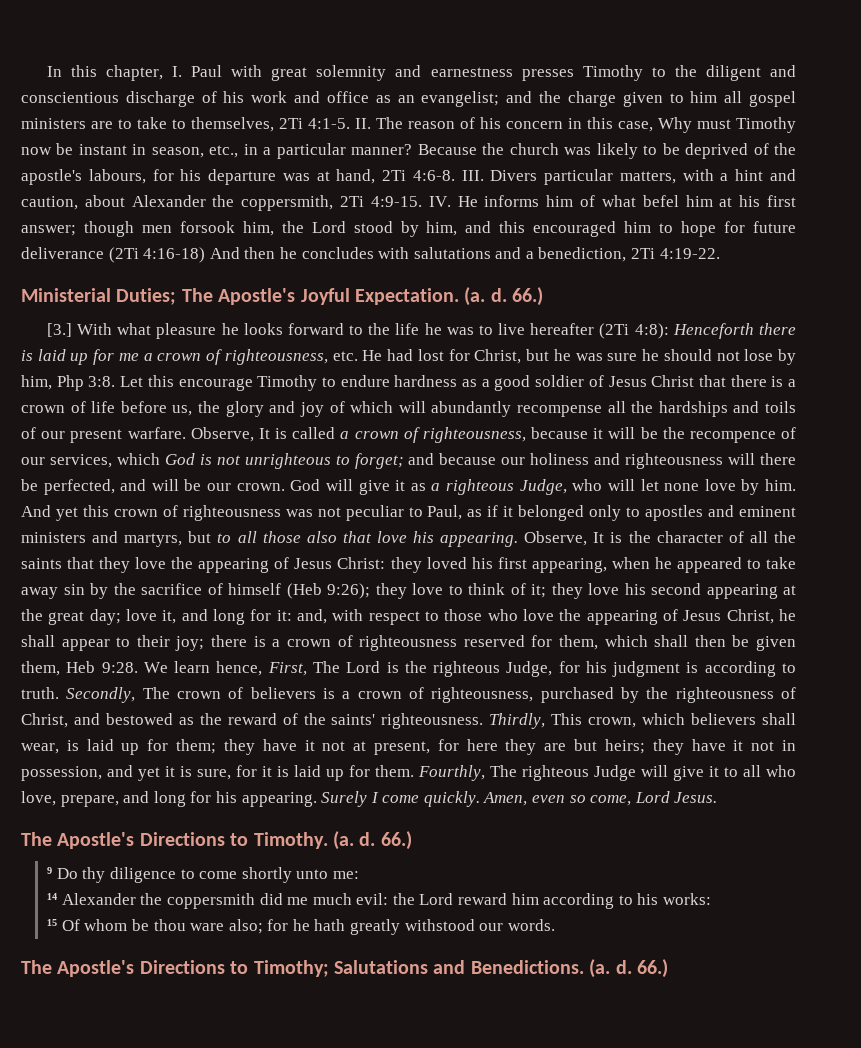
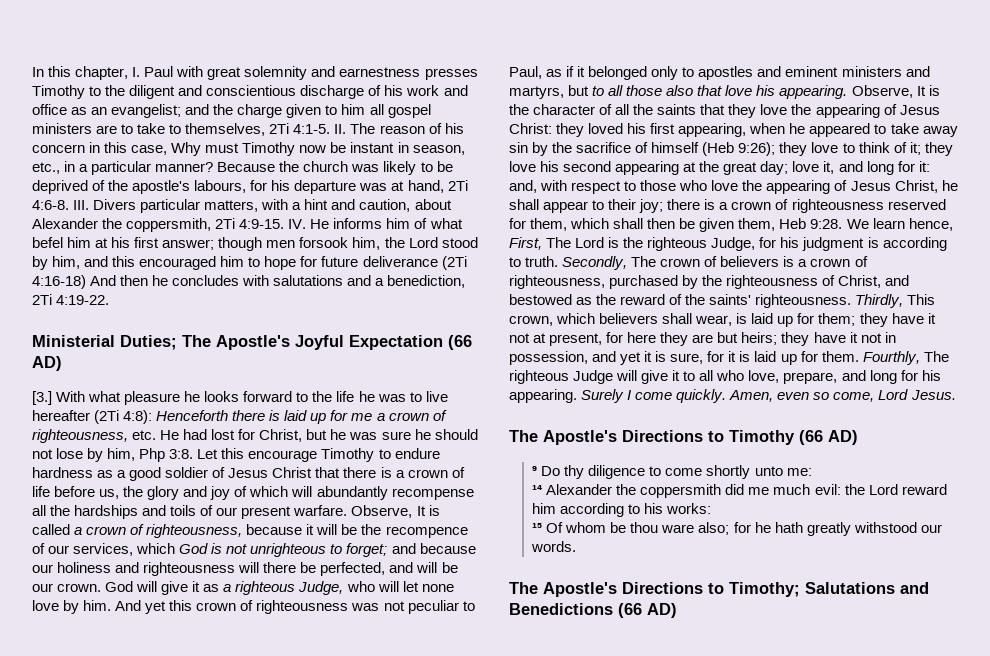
[355,287,544,306] Expectation. (a. d. 66.) -> [349,335,472,350] [32,356,62,371] Expectation (66 AD)
[253,831,412,850] Timothy. (a. d. 66.) -> [729,430,858,445] Timothy (66 AD)
[470,959,668,978] Benedictions. (a. d. 66.) -> [509,603,677,618] Benedictions (66 AD)

